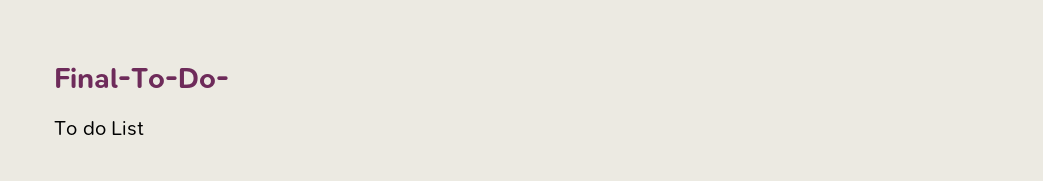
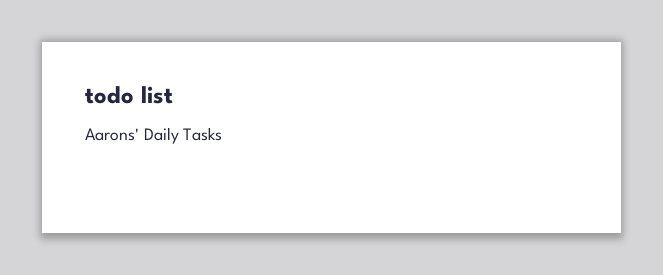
[54,67,229,88] [54,121,145,136] Final-To-Do- // To do List -> [85,86,173,104] [85,127,223,144] todo list // Aarons' Daily Tasks

